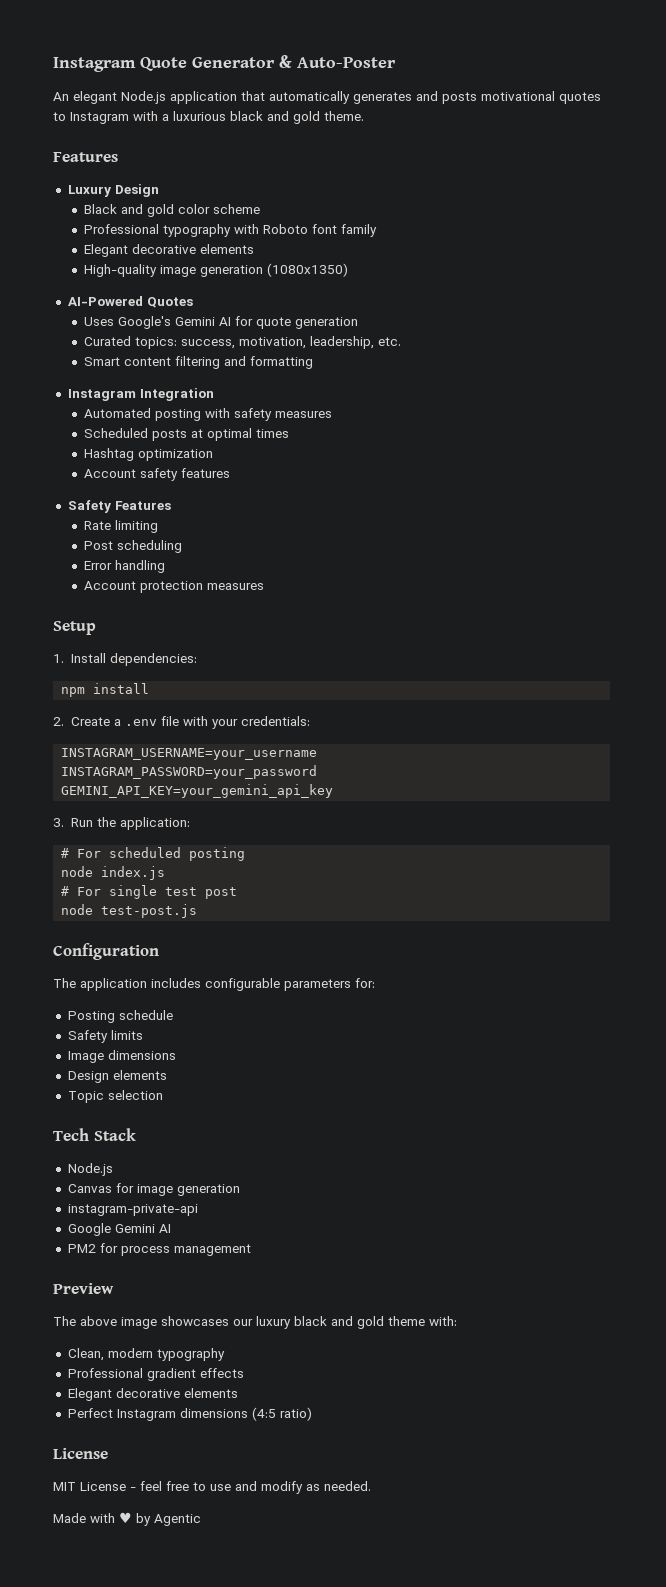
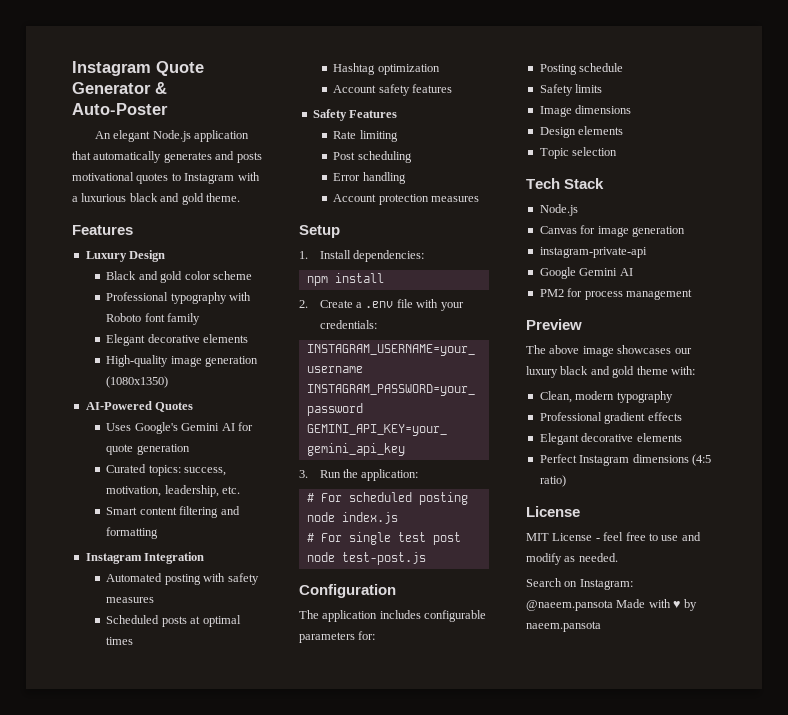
(371, 1486) none -> [526,578,633,590] [526,600,613,611] Search on Instagram: @naeem.pansota
[154,1514,201,1526] Agentic -> [526,621,601,632] naeem.pansota

